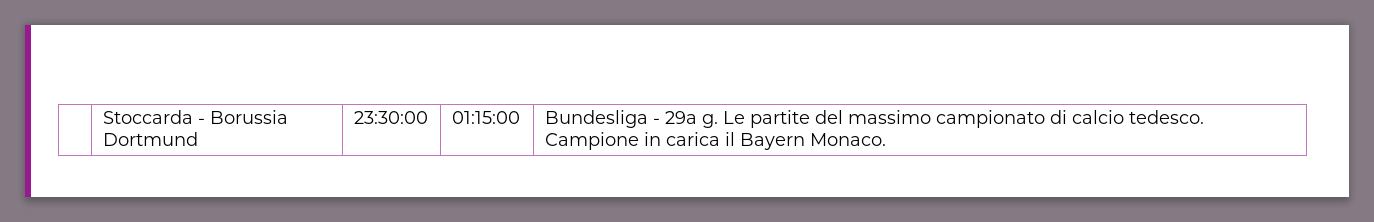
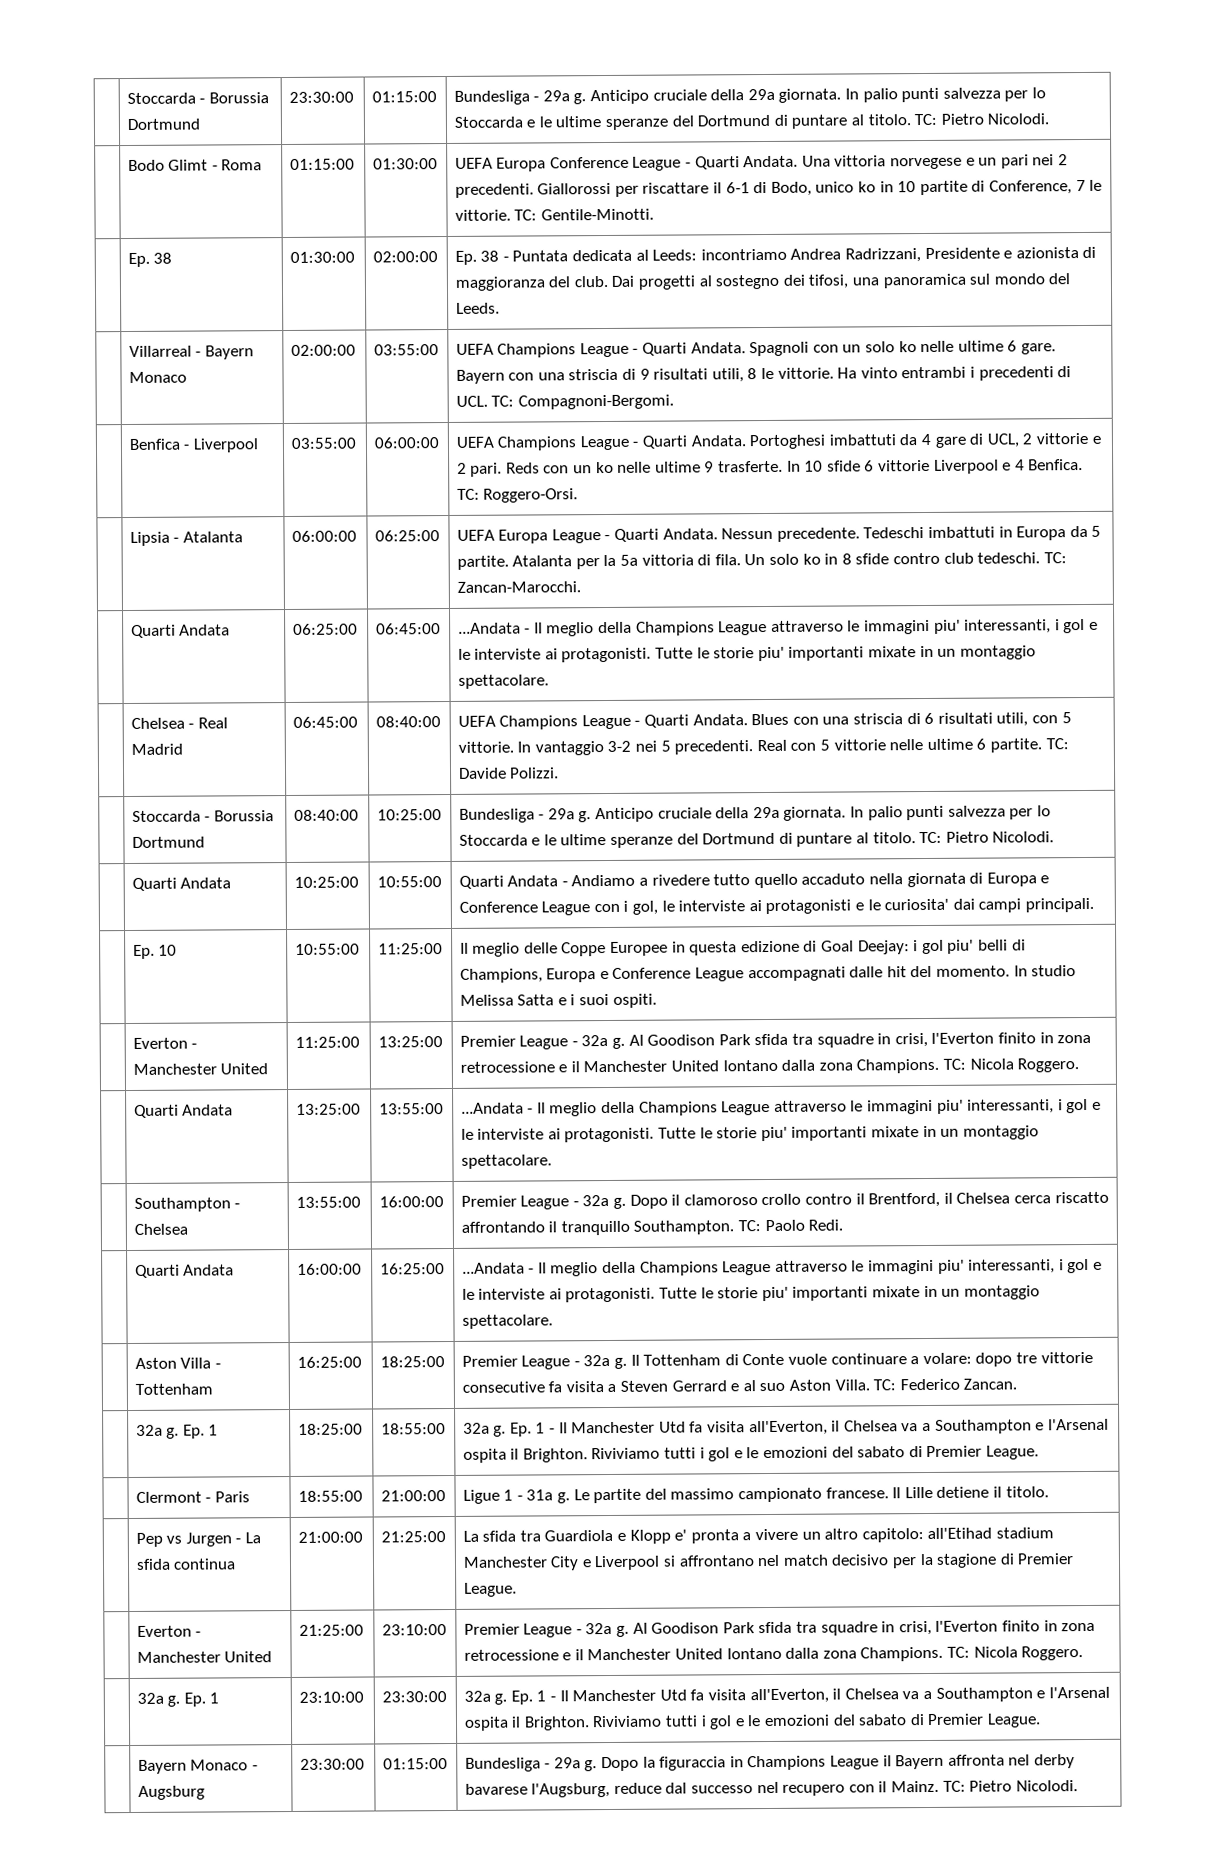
(718, 121) none -> [590,87,1046,105] [453,113,1050,130] [127,159,263,172] [289,158,355,170] [372,158,438,170] [454,154,1068,172] [454,179,1103,198] [454,208,654,221] [127,252,173,268] [289,251,355,263] [372,251,438,263] [454,246,1097,265] [454,273,1071,291] [455,302,500,314] [128,345,254,360] [128,371,187,383] [290,344,356,356] [373,344,439,356] [455,340,1056,358] [455,366,1072,384] [455,394,674,410] [128,438,259,453] [290,437,356,449] [373,437,439,449] [455,432,1101,451] [456,459,1084,477] [456,488,579,503] [129,531,243,546] [291,530,357,542] [374,530,440,542] [456,525,1102,544] [456,552,1067,570] [456,581,581,593] [130,624,231,638] [292,623,358,635] [375,623,441,635] [457,618,1098,637] [457,645,1036,663] [457,674,549,689] [130,717,228,729] [130,743,183,755] [292,716,358,728] [375,716,441,728] [457,712,1072,730] [457,738,1069,756] [457,767,560,779] [131,810,274,822] [131,836,205,848] [293,809,359,821] [376,809,442,821] [458,805,1051,823] [458,831,1055,848] [131,877,232,891] [293,876,359,888] [376,876,442,888] [458,872,1050,889] [458,897,1094,916] [132,944,178,959] [294,943,360,955] [377,943,443,955] [459,939,1026,957] [459,965,1077,983] [459,993,657,1008] [132,1037,198,1049] [132,1063,269,1075] [294,1036,360,1048] [377,1036,443,1048] [459,1032,1092,1050] [459,1058,1080,1074] [133,1104,234,1118] [295,1103,361,1115] [378,1103,444,1115] [460,1098,1101,1117] [460,1125,1039,1143] [460,1154,552,1169] [133,1197,241,1212] [133,1223,188,1235] [295,1196,361,1208] [378,1196,444,1208] [460,1191,1109,1210] [460,1219,844,1236] [134,1264,235,1278] [296,1263,362,1275] [379,1263,445,1275] [461,1258,1102,1277] [461,1285,1040,1303] [461,1314,553,1329] [134,1357,221,1369] [134,1383,213,1395] [296,1356,362,1368] [379,1356,445,1368] [461,1351,1093,1370] [461,1378,1018,1393] [135,1424,219,1439] [297,1423,363,1435] [380,1423,446,1435] [462,1418,1109,1437] [462,1445,1039,1463] [135,1491,250,1503] [297,1490,363,1502] [380,1490,446,1502] [462,1489,571,1504] Anticipo cruciale della 29a giornata. In palio punti salvezza per lo Stoccarda e le ultime speranze del Dortmund di puntare al titolo. TC: Pietro Nicolodi. // | Bodo Glimt - Roma | 01:15:00 | 01:30:00 | UEFA Europa Conference League - Quarti Andata. Una vittoria norvegese e un pari nei 2 precedenti. Giallorossi per riscattare il 6-1 di Bodo, unico ko in 10 partite di Conference, 7 le vittorie. TC: Gentile-Minotti. // | Ep. 38 | 01:30:00 | 02:00:00 | Ep. 38 - Puntata dedicata al Leeds: incontriamo Andrea Radrizzani, Presidente e azionista di maggioranza del club. Dai progetti al sostegno dei tifosi, una panoramica sul mondo del Leeds. // | Villarreal - Bayern Monaco | 02:00:00 | 03:55:00 | UEFA Champions League - Quarti Andata. Spagnoli con un solo ko nelle ultime 6 gare. Bayern con una striscia di 9 risultati utili, 8 le vittorie. Ha vinto entrambi i precedenti di UCL. TC: Compagnoni-Bergomi. // | Benfica - Liverpool | 03:55:00 | 06:00:00 | UEFA Champions League - Quarti Andata. Portoghesi imbattuti da 4 gare di UCL, 2 vittorie e 2 pari. Reds con un ko nelle ultime 9 trasferte. In 10 sfide 6 vittorie Liverpool e 4 Benfica. TC: Roggero-Orsi. // | Lipsia - Atalanta | 06:00:00 | 06:25:00 | UEFA Europa League - Quarti Andata. Nessun precedente. Tedeschi imbattuti in Europa da 5 partite. Atalanta per la 5a vittoria di fila. Un solo ko in 8 sfide contro club tedeschi. TC: Zancan-Marocchi. // | Quarti Andata | 06:25:00 | 06:45:00 | ...Andata - Il meglio della Champions League attraverso le immagini piu' interessanti, i gol e le interviste ai protagonisti. Tutte le storie piu' importanti mixate in un montaggio spettacolare. // | Chelsea - Real Madrid | 06:45:00 | 08:40:00 | UEFA Champions League - Quarti Andata. Blues con una striscia di 6 risultati utili, con 5 vittorie. In vantaggio 3-2 nei 5 precedenti. Real con 5 vittorie nelle ultime 6 partite. TC: Davide Polizzi. // | Stoccarda - Borussia Dortmund | 08:40:00 | 10:25:00 | Bundesliga - 29a g. Anticipo cruciale della 29a giornata. In palio punti salvezza per lo Stoccarda e le ultime speranze del Dortmund di puntare al titolo. TC: Pietro Nicolodi. // | Quarti Andata | 10:25:00 | 10:55:00 | Quarti Andata - Andiamo a rivedere tutto quello accaduto nella giornata di Europa e Conference League con i gol, le interviste ai protagonisti e le curiosita' dai campi principali. // | Ep. 10 | 10:55:00 | 11:25:00 | Il meglio delle Coppe Europee in questa edizione di Goal Deejay: i gol piu' belli di Champions, Europa e Conference League accompagnati dalle hit del momento. In studio Melissa Satta e i suoi ospiti. // | Everton - Manchester United | 11:25:00 | 13:25:00 | Premier League - 32a g. Al Goodison Park sfida tra squadre in crisi, l'Everton finito in zona retrocessione e il Manchester United lontano dalla zona Champions. TC: Nicola Roggero. // | Quarti Andata | 13:25:00 | 13:55:00 | ...Andata - Il meglio della Champions League attraverso le immagini piu' interessanti, i gol e le interviste ai protagonisti. Tutte le storie piu' importanti mixate in un montaggio spettacolare. // | Southampton - Chelsea | 13:55:00 | 16:00:00 | Premier League - 32a g. Dopo il clamoroso crollo contro il Brentford, il Chelsea cerca riscatto affrontando il tranquillo Southampton. TC: Paolo Redi. // | Quarti Andata | 16:00:00 | 16:25:00 | ...Andata - Il meglio della Champions League attraverso le immagini piu' interessanti, i gol e le interviste ai protagonisti. Tutte le storie piu' importanti mixate in un montaggio spettacolare. // | Aston Villa - Tottenham | 16:25:00 | 18:25:00 | Premier League - 32a g. Il Tottenham di Conte vuole continuare a volare: dopo tre vittorie consecutive fa visita a Steven Gerrard e al suo Aston Villa. TC: Federico Zancan. // | 32a g. Ep. 1 | 18:25:00 | 18:55:00 | 32a g. Ep. 1 - Il Manchester Utd fa visita all'Everton, il Chelsea va a Southampton e l'Arsenal ospita il Brighton. Riviviamo tutti i gol e le emozioni del sabato di Premier League. // | Clermont - Paris | 18:55:00 | 21:00:00 | Ligue 1 - 31a g.
[1049,110,1204,124] [544,132,886,150] di calcio tedesco. Campione in carica il Bayern Monaco. -> [825,1486,1049,1499] [135,1532,262,1547] [135,1558,237,1570] [297,1531,363,1543] [380,1531,446,1543] [462,1527,1054,1544] [462,1553,1075,1571] [463,1582,517,1597] [136,1625,202,1637] [136,1651,273,1663] [298,1624,364,1636] [381,1624,447,1636] [463,1620,1096,1638] [463,1646,1084,1662] [136,1692,220,1707] [298,1691,364,1703] [381,1691,447,1703] [463,1686,1110,1705] [463,1713,1041,1731] [137,1759,258,1774] [137,1785,205,1800] [299,1758,365,1770] [382,1758,448,1770] [464,1754,1075,1772] [464,1780,1078,1798] francese. Il Lille detiene il titolo. // | Pep vs Jurgen - La sfida continua | 21:00:00 | 21:25:00 | La sfida tra Guardiola e Klopp e' pronta a vivere un altro capitolo: all'Etihad stadium Manchester City e Liverpool si affrontano nel match decisivo per la stagione di Premier League. // | Everton - Manchester United | 21:25:00 | 23:10:00 | Premier League - 32a g. Al Goodison Park sfida tra squadre in crisi, l'Everton finito in zona retrocessione e il Manchester United lontano dalla zona Champions. TC: Nicola Roggero. // | 32a g. Ep. 1 | 23:10:00 | 23:30:00 | 32a g. Ep. 1 - Il Manchester Utd fa visita all'Everton, il Chelsea va a Southampton e l'Arsenal ospita il Brighton. Riviviamo tutti i gol e le emozioni del sabato di Premier League. // | Bayern Monaco - Augsburg | 23:30:00 | 01:15:00 | Bundesliga - 29a g. Dopo la figuraccia in Champions League il Bayern affronta nel derby bavarese l'Augsburg, reduce dal successo nel recupero con il Mainz. TC: Pietro Nicolodi.

